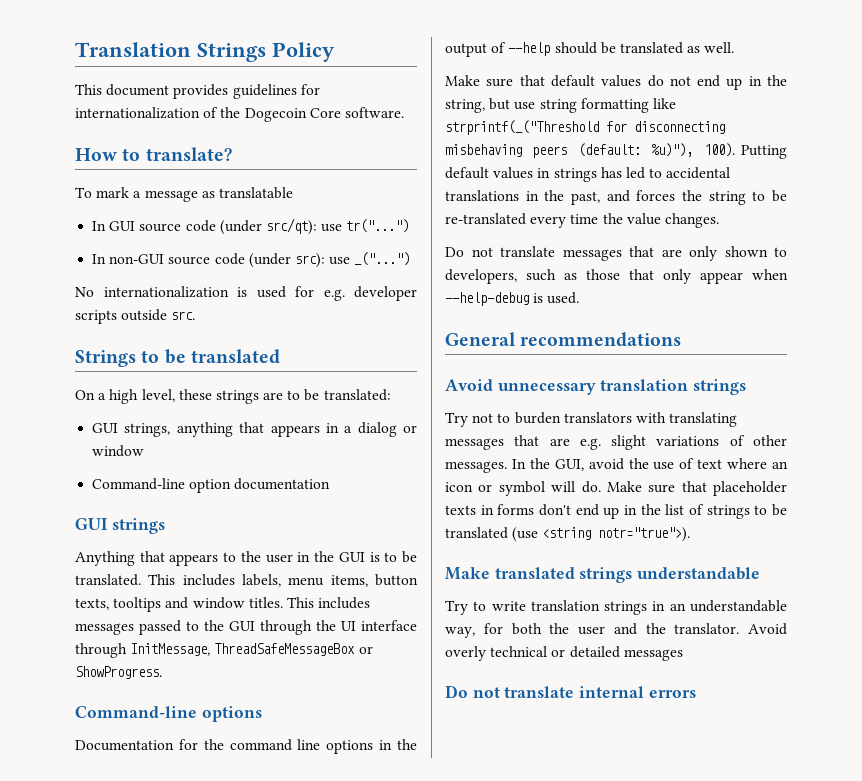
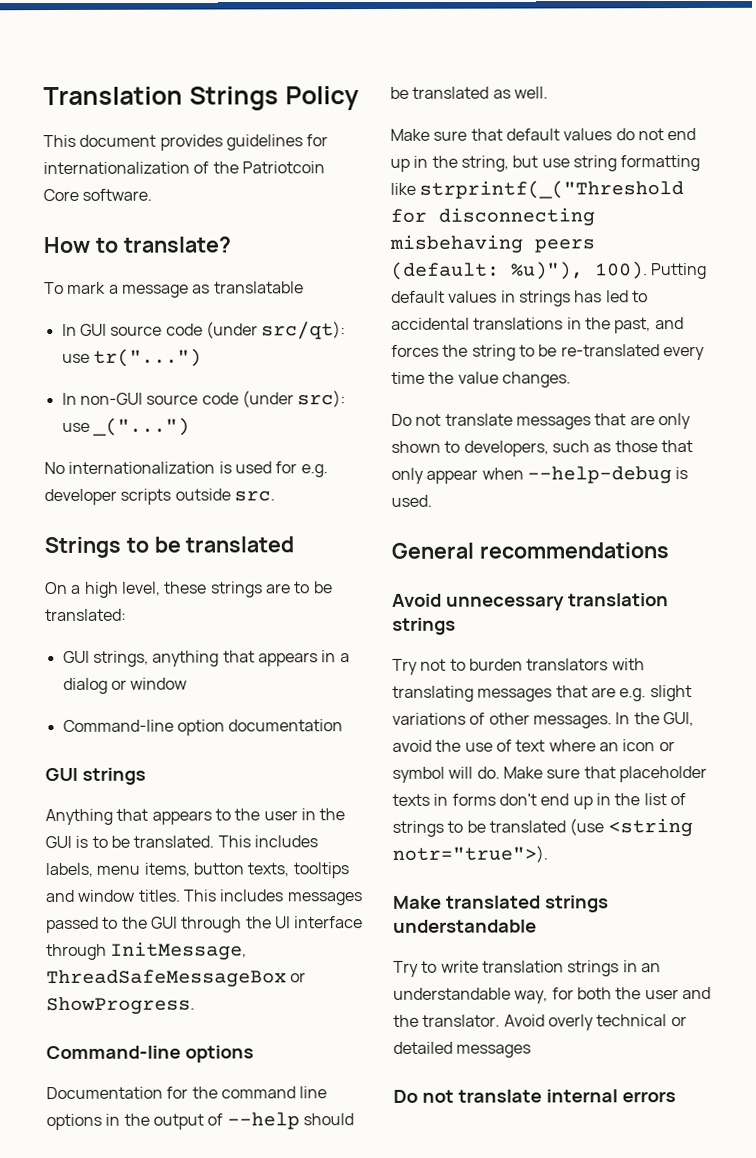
[244,108,307,122] Dogecoin -> [241,161,325,174] Patriotcoin

